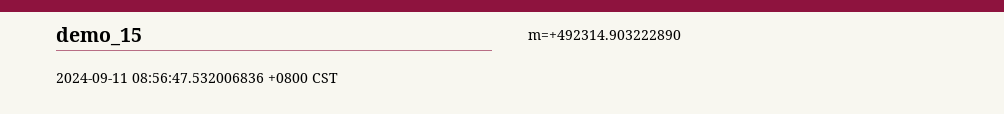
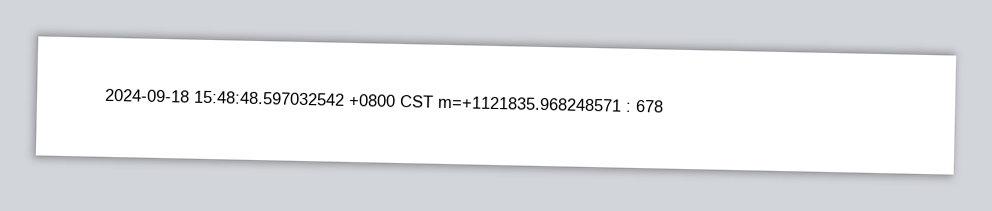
[56,27,142,46] [56,73,338,83] [528,30,681,40] demo_15 // 2024-09-11 08:56:47.532006836 +0800 CST m=+492314.903222890 -> [105,88,664,113] 2024-09-18 15:48:48.597032542 +0800 CST m=+1121835.968248571 : 678

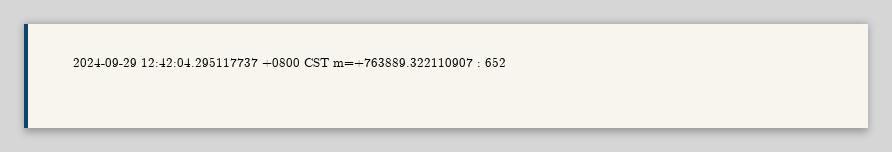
[105,88,664,113] 2024-09-18 15:48:48.597032542 +0800 CST m=+1121835.968248571 : 678 -> [73,57,506,67] 2024-09-29 12:42:04.295117737 +0800 CST m=+763889.322110907 : 652

